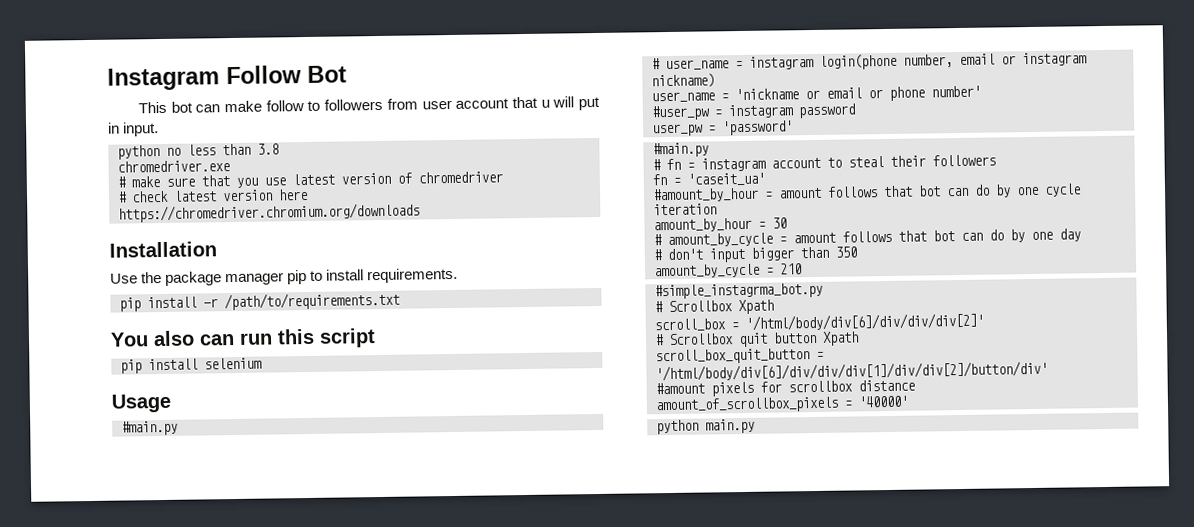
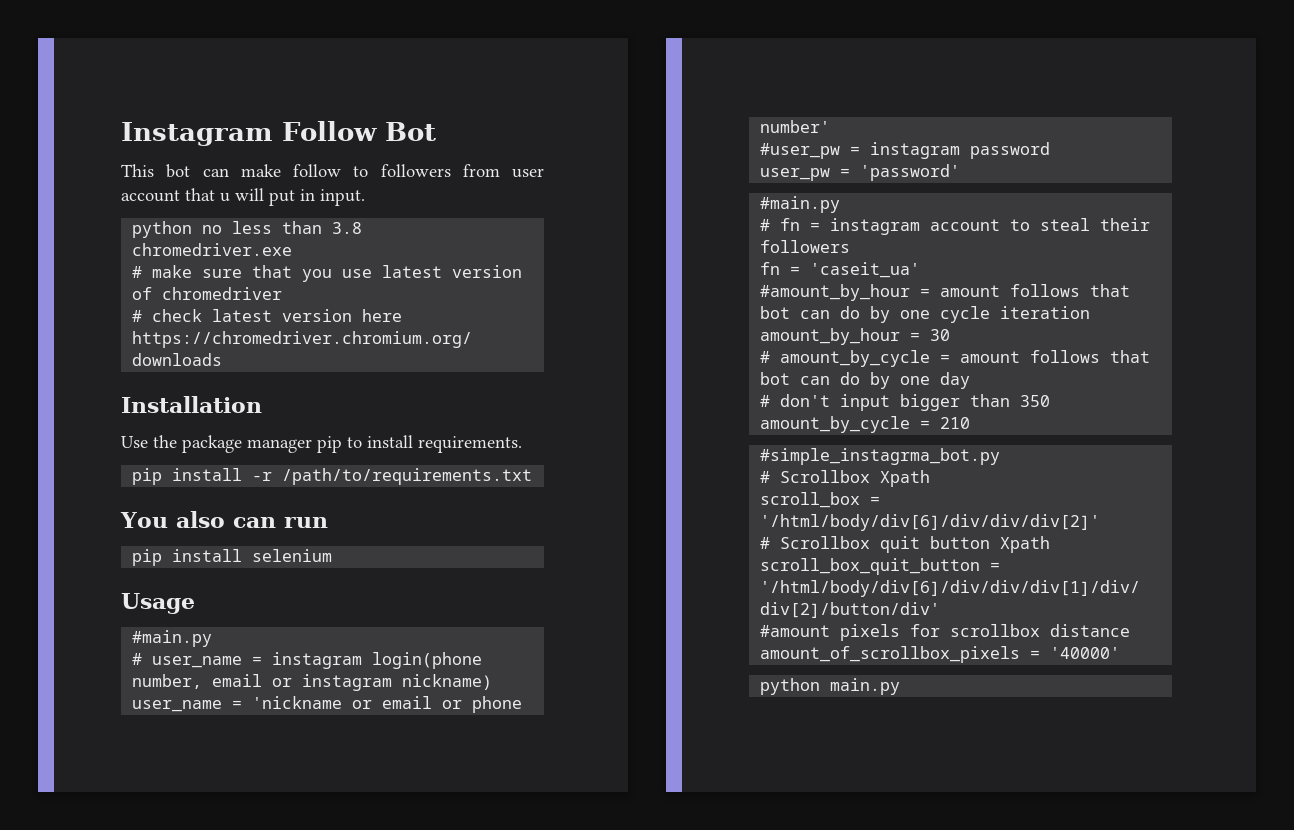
[277,328,376,348] this script -> (328, 522) none

